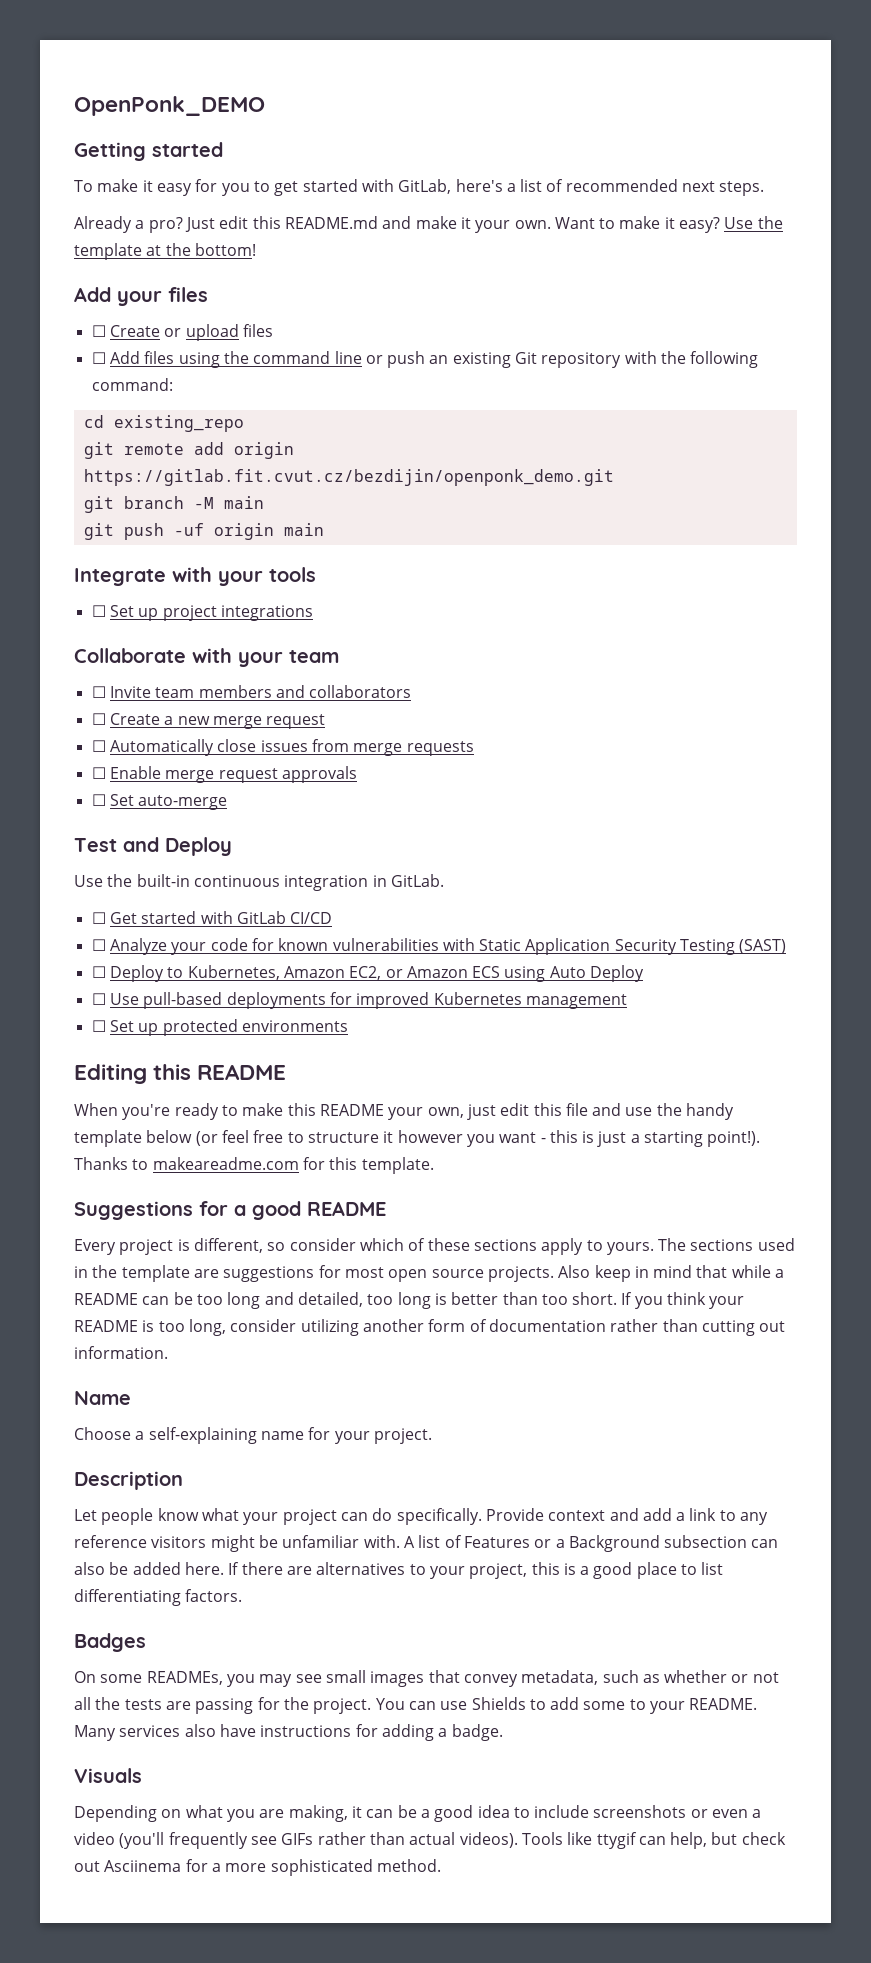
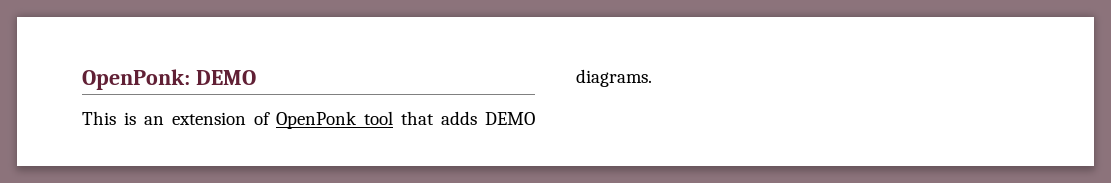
[74,96,265,116] [74,142,223,161] [74,179,765,196] [74,216,783,233] [74,243,256,260] [74,287,208,306] [91,324,273,341] [91,351,759,368] [91,378,173,391] [83,415,244,432] [83,442,294,459] [83,469,614,486] [83,496,264,513] [83,523,324,540] [74,567,316,586] [91,605,313,621] [74,648,339,667] [91,685,412,698] [91,713,326,729] [91,739,474,756] [91,766,357,783] [91,794,228,810] [74,837,232,856] [74,874,444,891] [91,911,333,924] [91,938,787,955] [91,965,645,982] [91,992,627,1009] [91,1019,348,1036] [74,1064,287,1084] [74,1103,735,1120] [74,1130,761,1147] [74,1157,434,1174] [74,1201,386,1220] [74,1238,795,1255] [74,1265,785,1282] [74,1292,745,1309] [74,1319,786,1336] [74,1346,168,1359] [74,1391,131,1405] [74,1427,432,1444] [74,1471,183,1490] [74,1508,769,1525] [74,1535,779,1552] [74,1562,724,1579] [74,1589,243,1606] [74,1633,146,1652] [74,1670,779,1687] [74,1697,758,1714] [74,1724,503,1741] [74,1768,142,1783] [74,1805,762,1822] [74,1832,786,1849] [74,1859,441,1876] OpenPonk_DEMO // Getting started // To make it easy for you to get started with GitLab, here's a list of recommended next steps. // Already a pro? Just edit this README.md and make it your own. Want to make it easy? Use the template at the bottom! // Add your files // ☐ Create or upload files // ☐ Add files using the command line or push an existing Git repository with the following command: // cd existing_repo // git remote add origin https://gitlab.fit.cvut.cz/bezdijin/openponk_demo.git // git branch -M main // git push -uf origin main // Integrate with your tools // ☐ Set up project integrations // Collaborate with your team // ☐ Invite team members and collaborators // ☐ Create a new merge request // ☐ Automatically close issues from merge requests // ☐ Enable merge request approvals // ☐ Set auto-merge // Test and Deploy // Use the built-in continuous integration in GitLab. // ☐ Get started with GitLab CI/CD // ☐ Analyze your code for known vulnerabilities with Static Application Security Testing (SAST) // ☐ Deploy to Kubernetes, Amazon EC2, or Amazon ECS using Auto Deploy // ☐ Use pull-based deployments for improved Kubernetes management // ☐ Set up protected environments // Editing this README // When you're ready to make this README your own, just edit this file and use the handy template below (or feel free to structure it however you want - this is just a starting point!). Thanks to makeareadme.com for this template. // Suggestions for a good README // Every project is different, so consider which of these sections apply to yours. The sections used in the template are suggestions for most open source projects. Also keep in mind that while a README can be too long and detailed, too long is better than too short. If you think your README is too long, consider utilizing another form of documentation rather than cutting out information. // Name // Choose a self-explaining name for your project. // Description // Let people know what your project can do specifically. Provide context and add a link to any reference visitors might be unfamiliar with. A list of Features or a Background subsection can also be added here. If there are alternatives to your project, this is a good place to list differentiating factors. // Badges // On some READMEs, you may see small images that convey metadata, such as whether or not all the tests are passing for the project. You can use Shields to add some to your README. Many services also have instructions for adding a badge. // Visuals // Depending on what you are making, it can be a good idea to include screenshots or even a video (you'll frequently see GIFs rather than actual videos). Tools like ttygif can help, but check out Asciinema for a more sophisticated method. -> [82,69,256,90] [82,111,536,129] [576,69,652,87] OpenPonk: DEMO // This is an extension of OpenPonk tool that adds DEMO diagrams.

